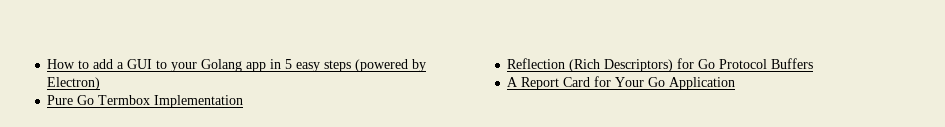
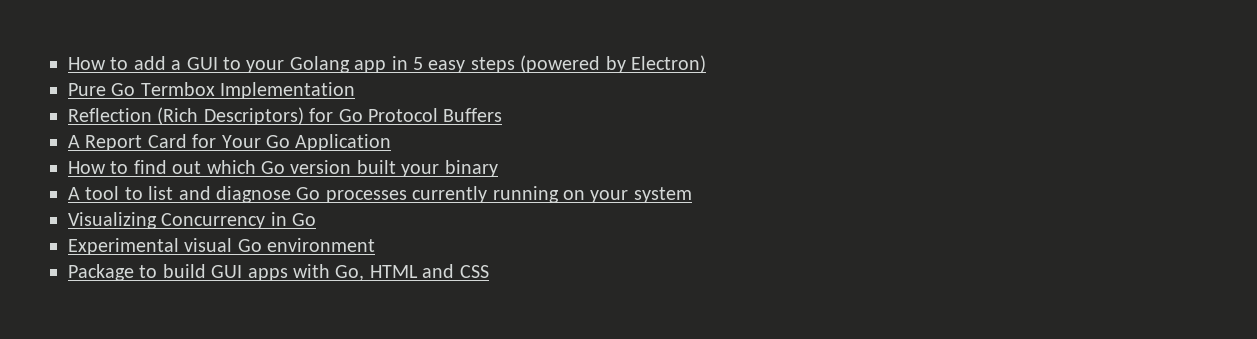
(736, 83) none -> [68,160,498,177] [68,186,692,203] [68,212,317,229] [68,238,376,255] [68,264,489,281] // How to find out which Go version built your binary // A tool to list and diagnose Go processes currently running on your system // Visualizing Concurrency in Go // Experimental visual Go environment // Package to build GUI apps with Go, HTML and CSS

